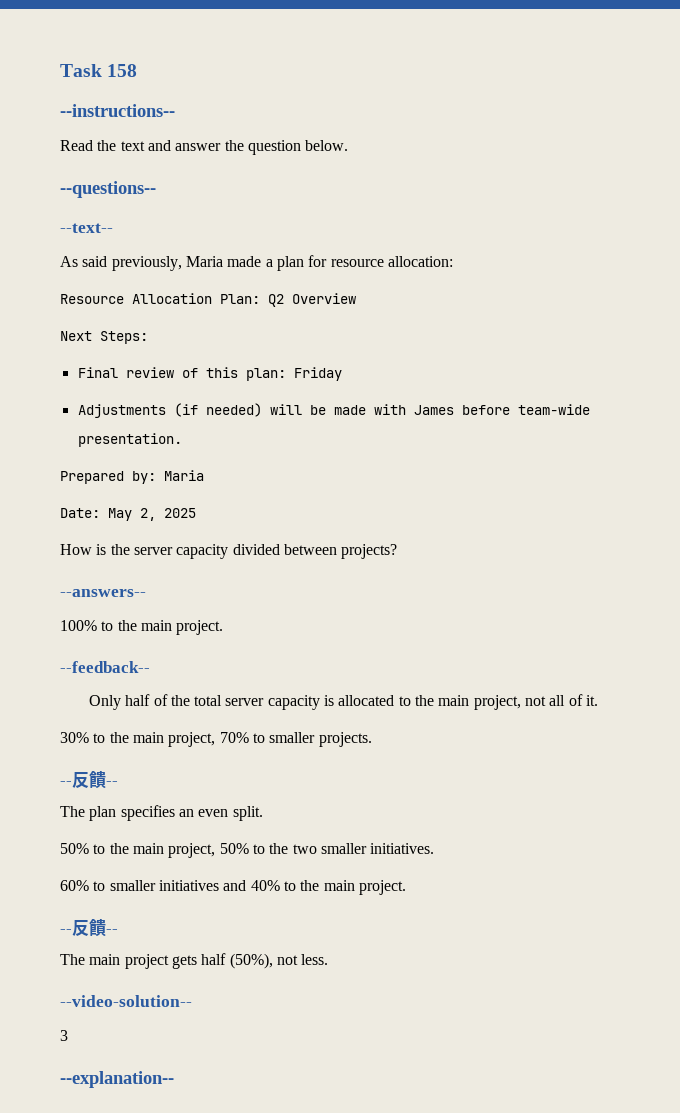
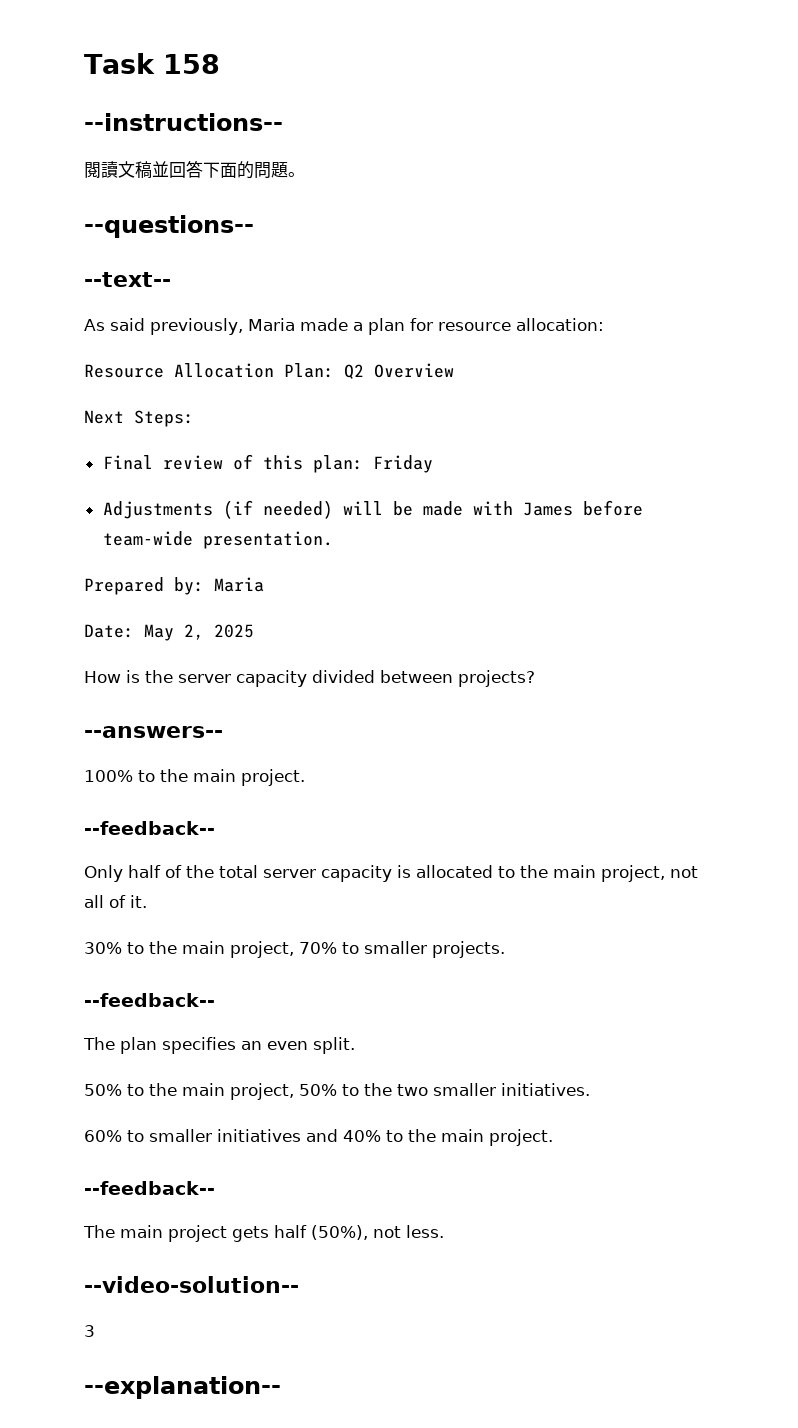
[60,140,349,155] Read the text and answer the question below. -> [84,160,305,179] 閱讀文稿並回答下面的問題。
[60,770,118,789] --反饋-- -> [84,993,215,1007] --feedback--
[60,918,118,937] --反饋-- -> [84,1181,215,1195] --feedback--

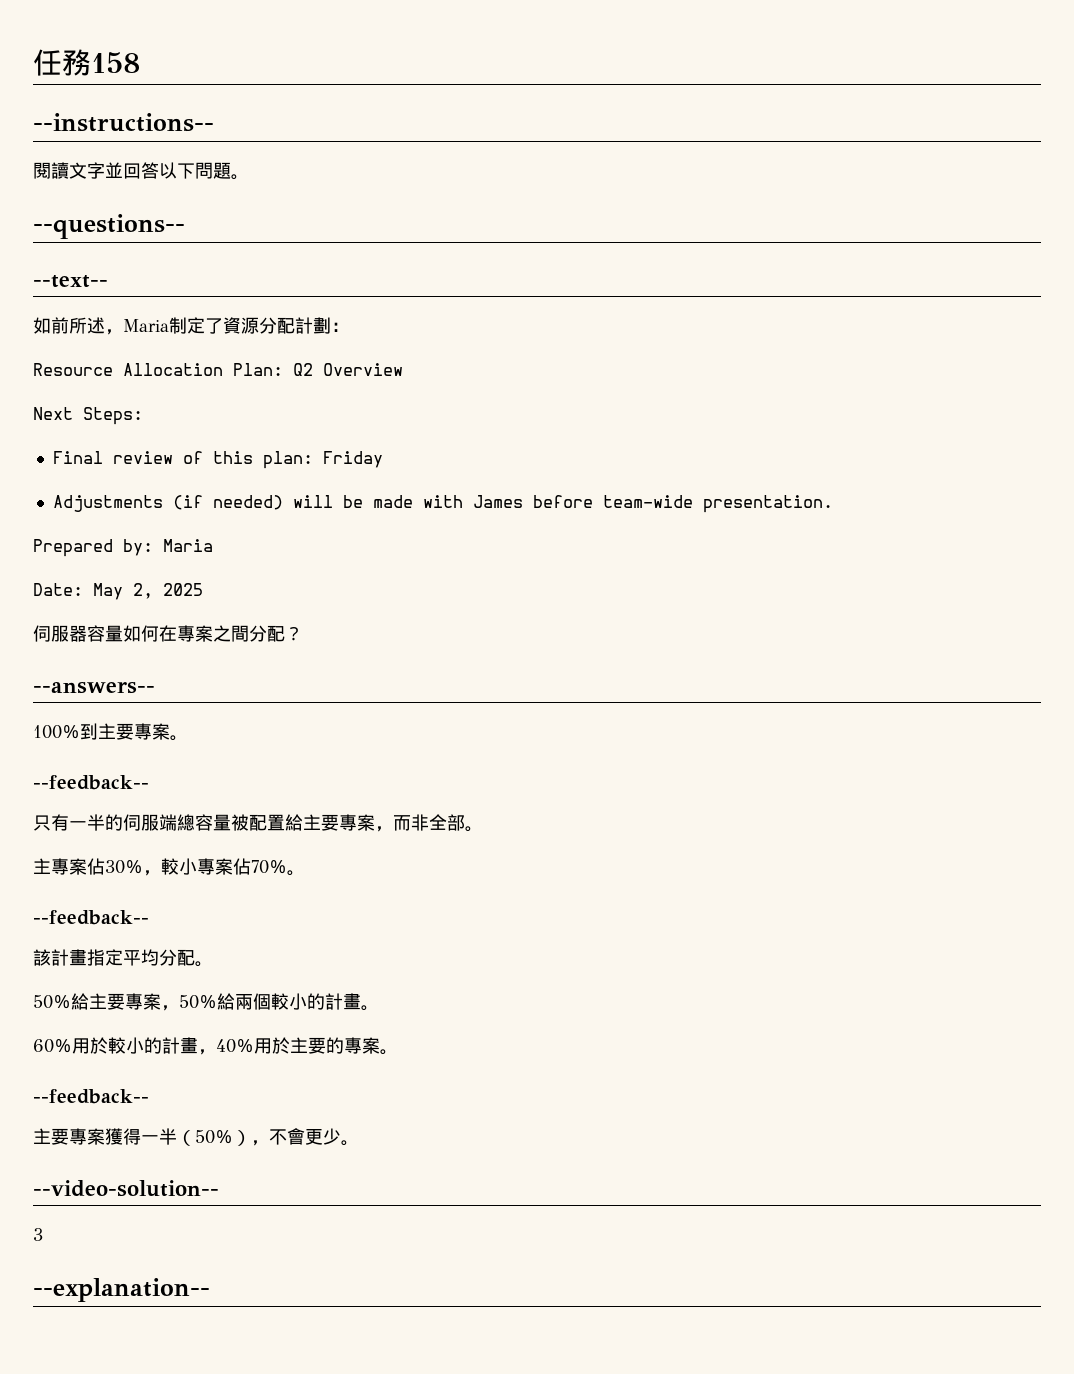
[84,53,155,74] Task -> [33,49,91,76] 任務
[135,160,254,179] 稿並回答下面的 -> [87,162,195,179] 字並回答以下
[84,318,604,335] As said previously, Maria made a plan for resource allocation: -> [33,317,349,335] 如前所述，Maria制定了資源分配計劃：
[84,670,535,687] [84,726,223,738] [84,769,305,786] [84,821,215,835] [84,865,698,882] [84,895,147,908] [84,941,505,958] [84,993,215,1007] [83,1037,355,1054] [84,1083,590,1100] [84,1129,553,1146] [84,1181,215,1195] [83,1225,444,1242] How is the server capacity divided between projects? // --answers-- // 100% to the main project. // --feedback-- // Only half of the total server capacity is allocated to the main project, not all of it. // 30% to the main project, 70% to smaller projects. // --feedback-- // The plan specifies an even split. // 50% to the main project, 50% to the two smaller initiatives. // 60% to smaller initiatives and 40% to the main project. // --feedback-- // The main project gets half (50%), not less. -> [33,625,303,642] [33,681,155,694] [33,723,188,741] [33,775,149,790] [33,814,483,832] [33,858,305,876] [33,910,149,925] [33,949,213,967] [33,993,379,1011] [33,1037,398,1055] [33,1089,149,1104] [33,1128,359,1146] 伺服器容量如何在專案之間分配？ // --answers-- // 100％到主要專案。 // --feedback-- // 只有一半的伺服端總容量被配置給主要專案，而非全部。 // 主專案佔30％，較小專案佔70％。 // --feedback-- // 該計畫指定平均分配。 // 50％給主要專案，50％給兩個較小的計畫。 // 60％用於較小的計畫，40％用於主要的專案。 // --feedback-- // 主要專案獲得一半（50％），不會更少。

